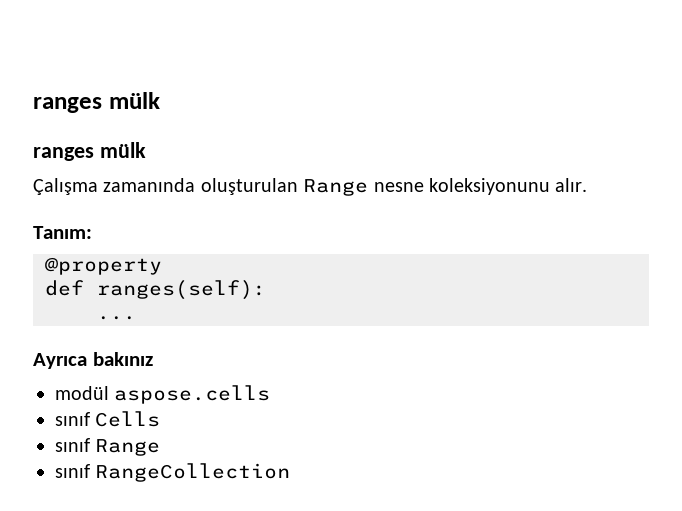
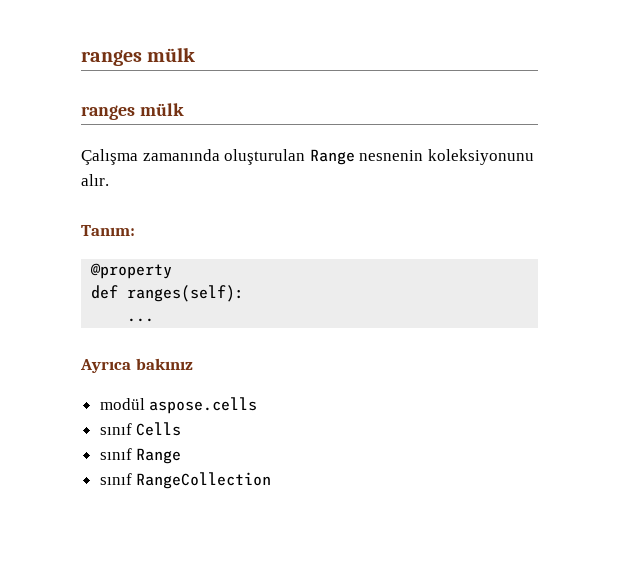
[373,182,424,192] nesne -> [359,150,424,161] nesnenin

